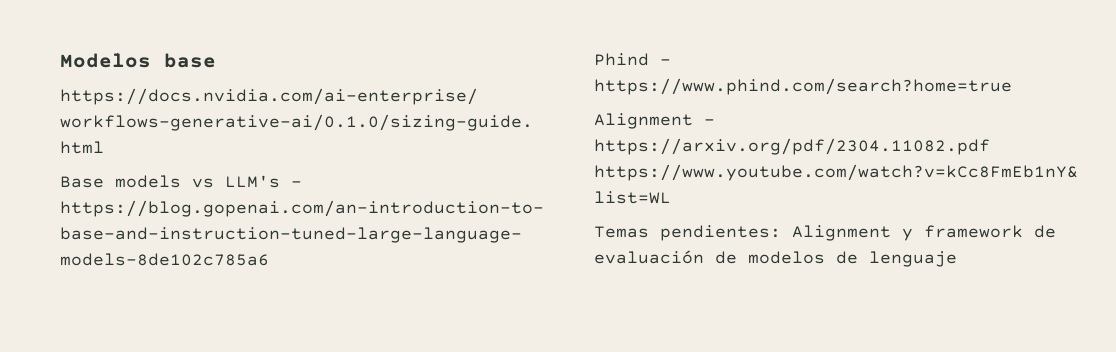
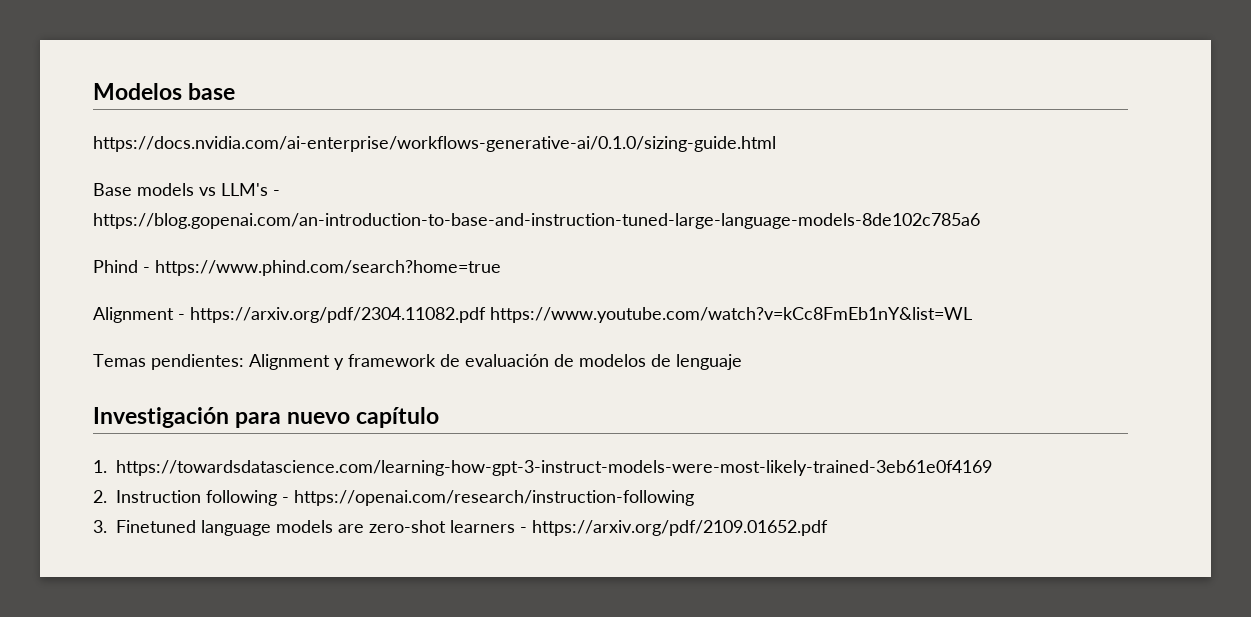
(957, 259) none -> [93,407,440,428] [93,460,992,476] [93,490,694,506] [93,520,828,536] // Investigación para nuevo capítulo // 1. https://towardsdatascience.com/learning-how-gpt-3-instruct-models-were-most-likely-trained-3eb61e0f4169 // 2. Instruction following - https://openai.com/research/instruction-following // 3. Finetuned language models are zero-shot learners - https://arxiv.org/pdf/2109.01652.pdf

